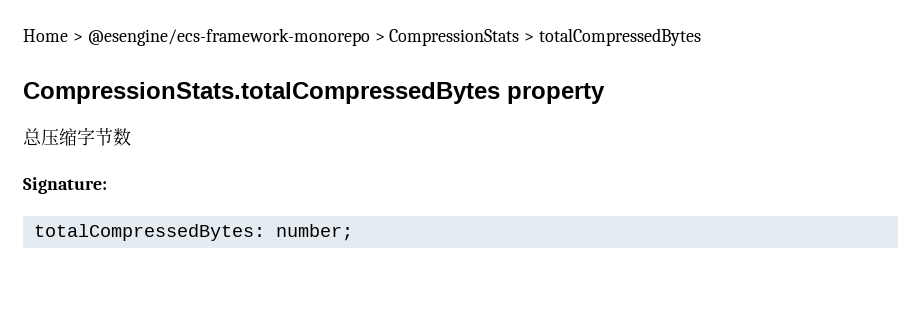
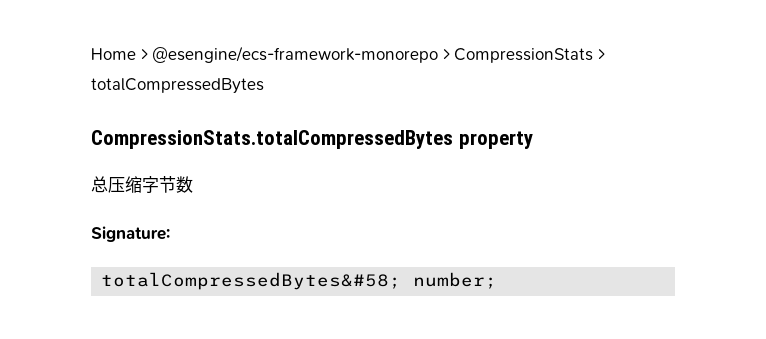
[33,224,265,241] totalCompressedBytes: -> [101,272,402,290] totalCompressedBytes&#58;

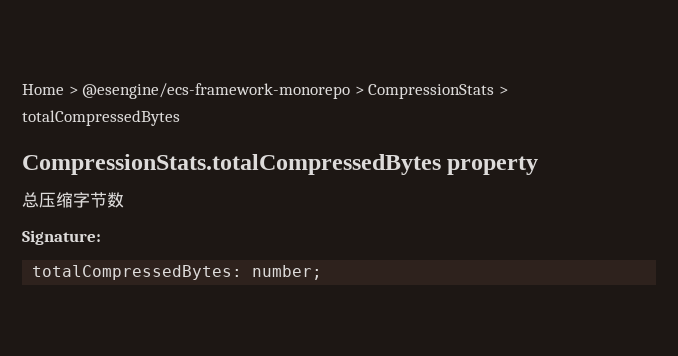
[101,272,402,290] totalCompressedBytes&#58; -> [32,265,243,280] totalCompressedBytes:

